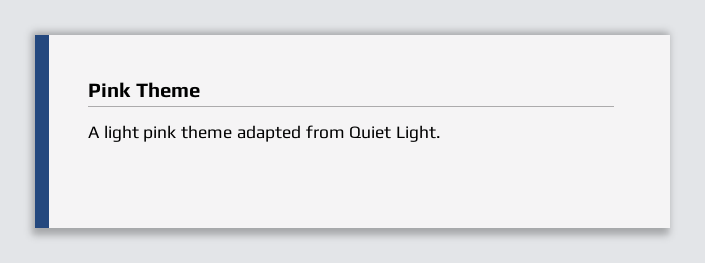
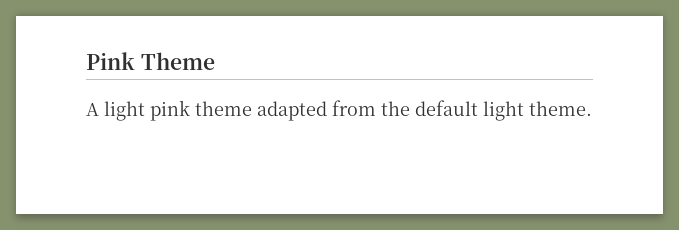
[349,125,441,142] Quiet Light. -> [381,100,592,121] the default light theme.

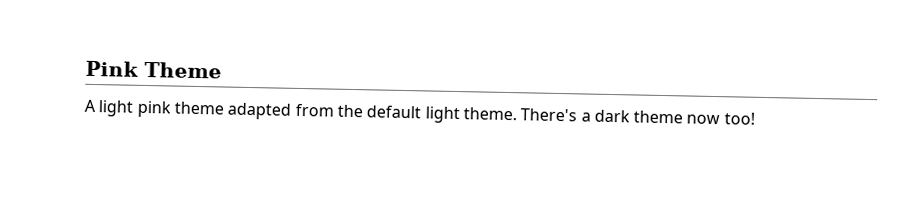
(592, 108) none -> [520,108,755,125] There's a dark theme now too!

